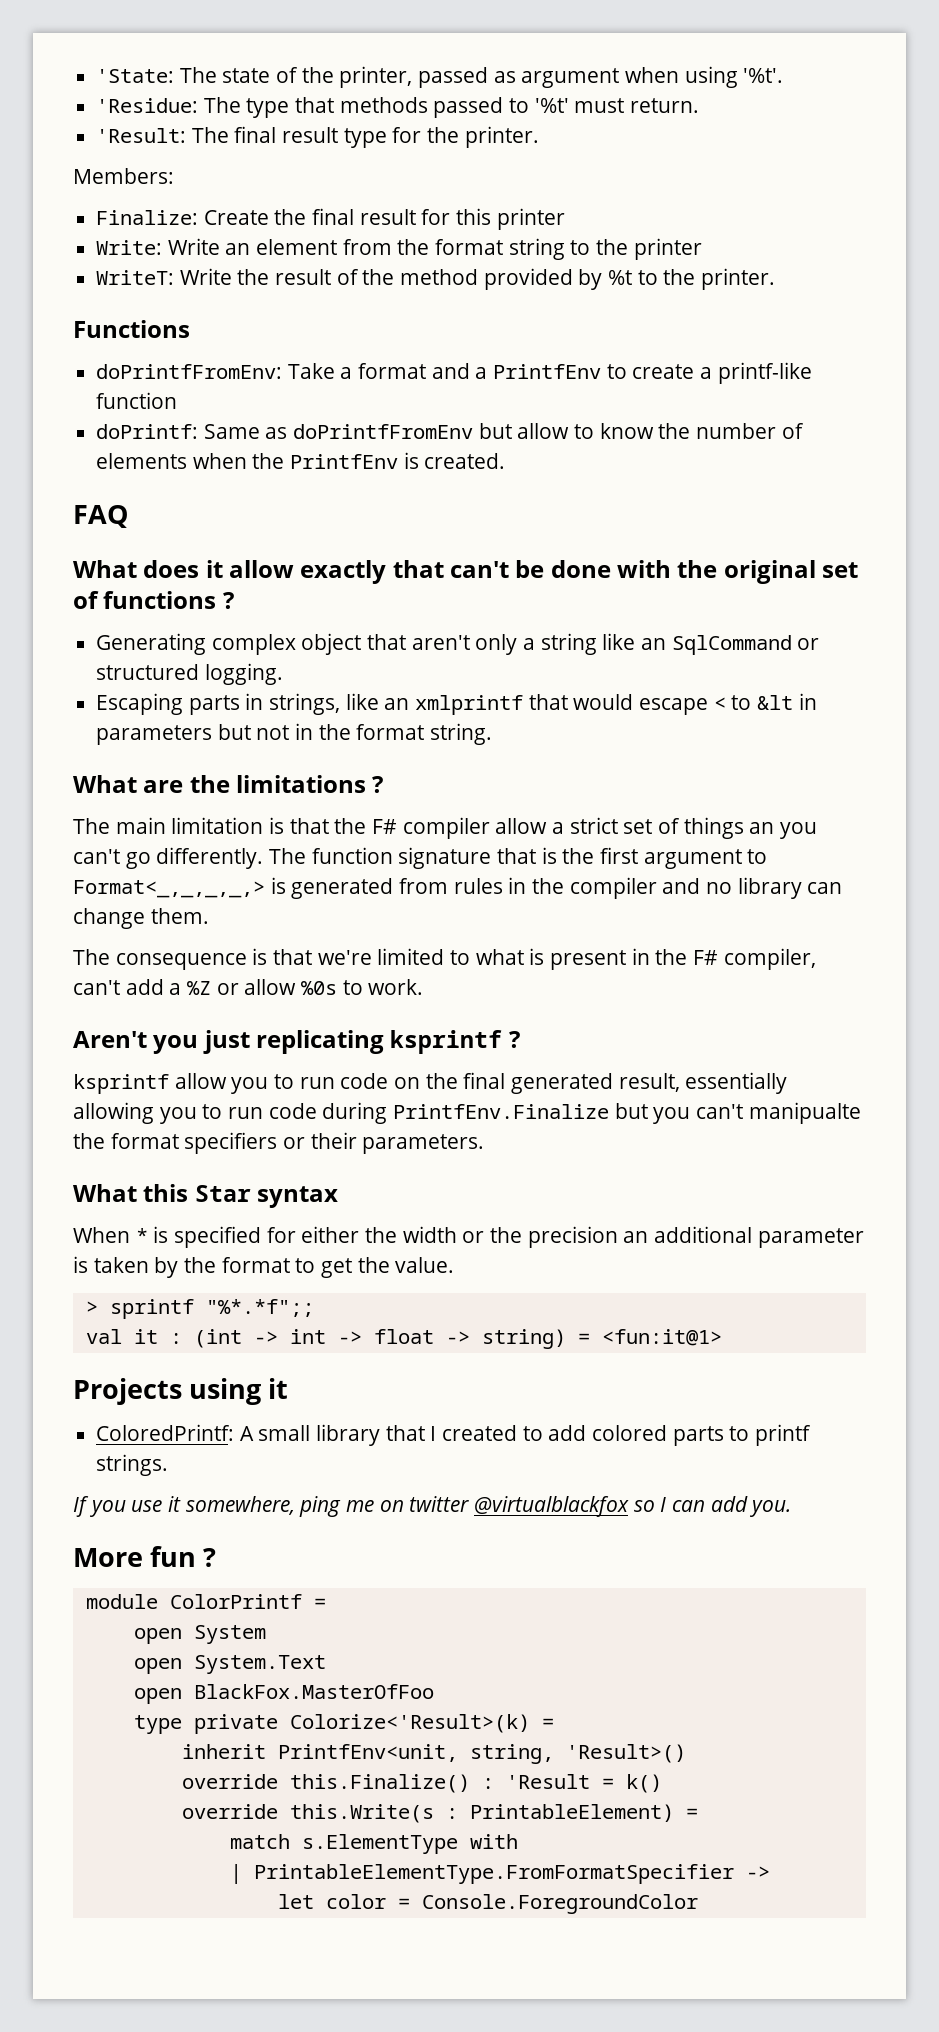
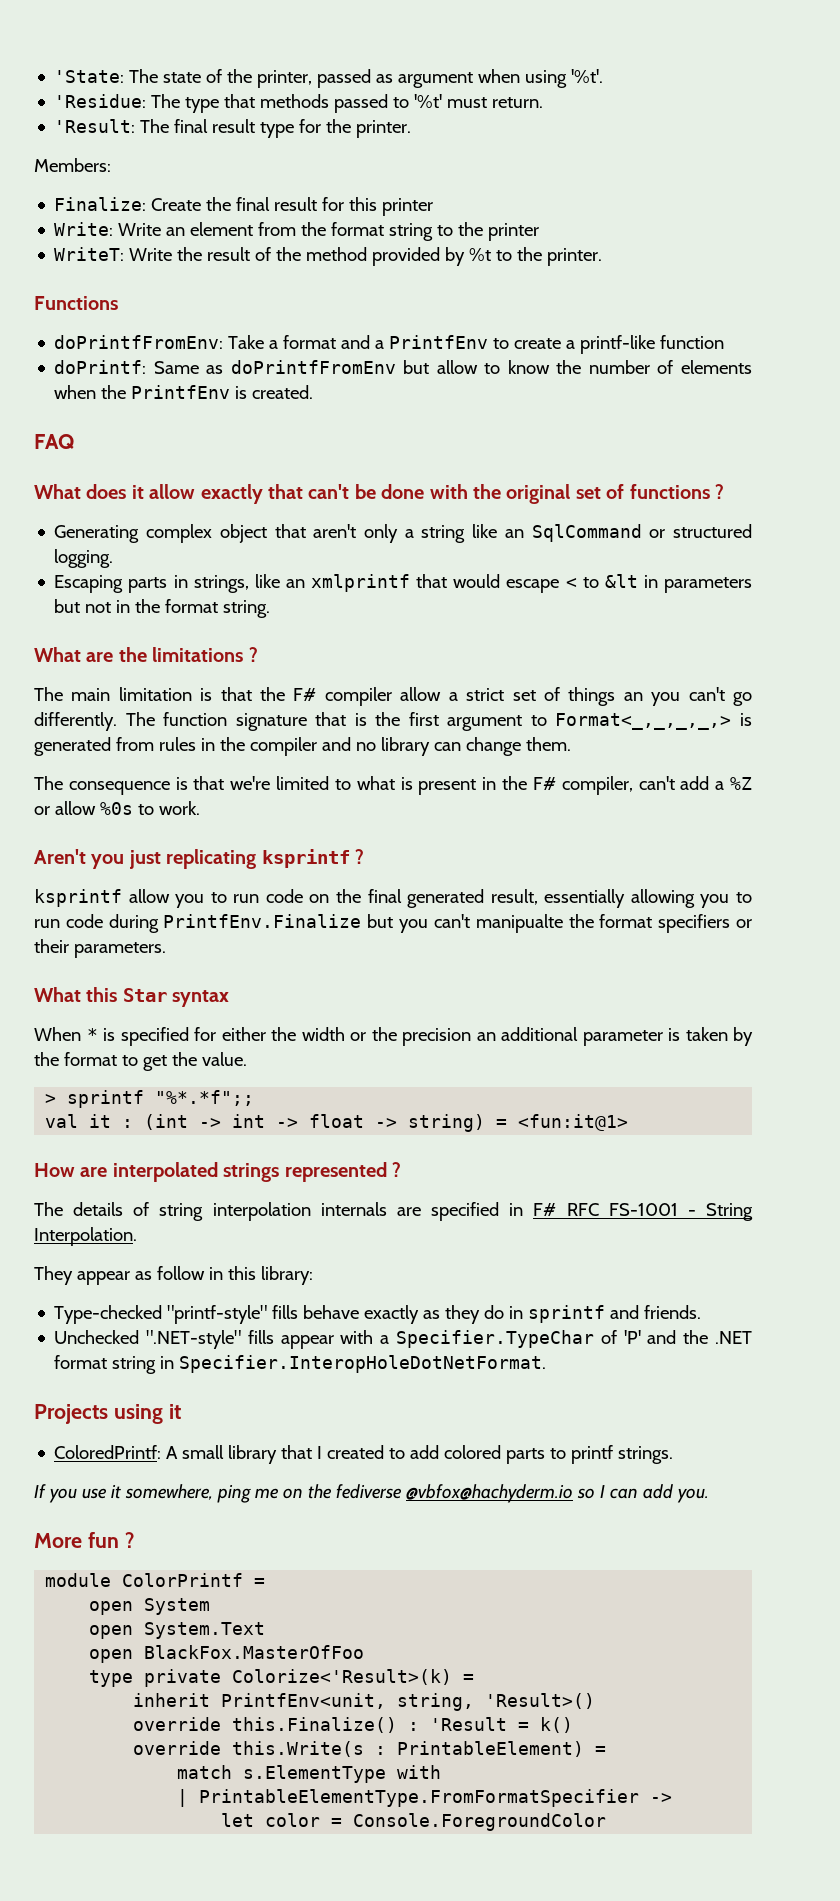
(722, 1337) none -> [34,1162,401,1182] [34,1202,753,1221] [34,1227,137,1246] [34,1266,313,1285] [54,1305,702,1324] [54,1330,752,1349] [54,1355,547,1374] // How are interpolated strings represented ? // The details of string interpolation internals are specified in F# RFC FS-1001 - String Interpolation. // They appear as follow in this library: // Type-checked "printf-style" fills behave exactly as they do in sprintf and friends. // Unchecked ".NET-style" fills appear with a Specifier.TypeChar of 'P' and the .NET format string in Specifier.InteropHoleDotNetFormat.
[409,1496,630,1517] twitter @virtualblackfox -> [307,1484,573,1503] the fediverse @vbfox@hachyderm.io

